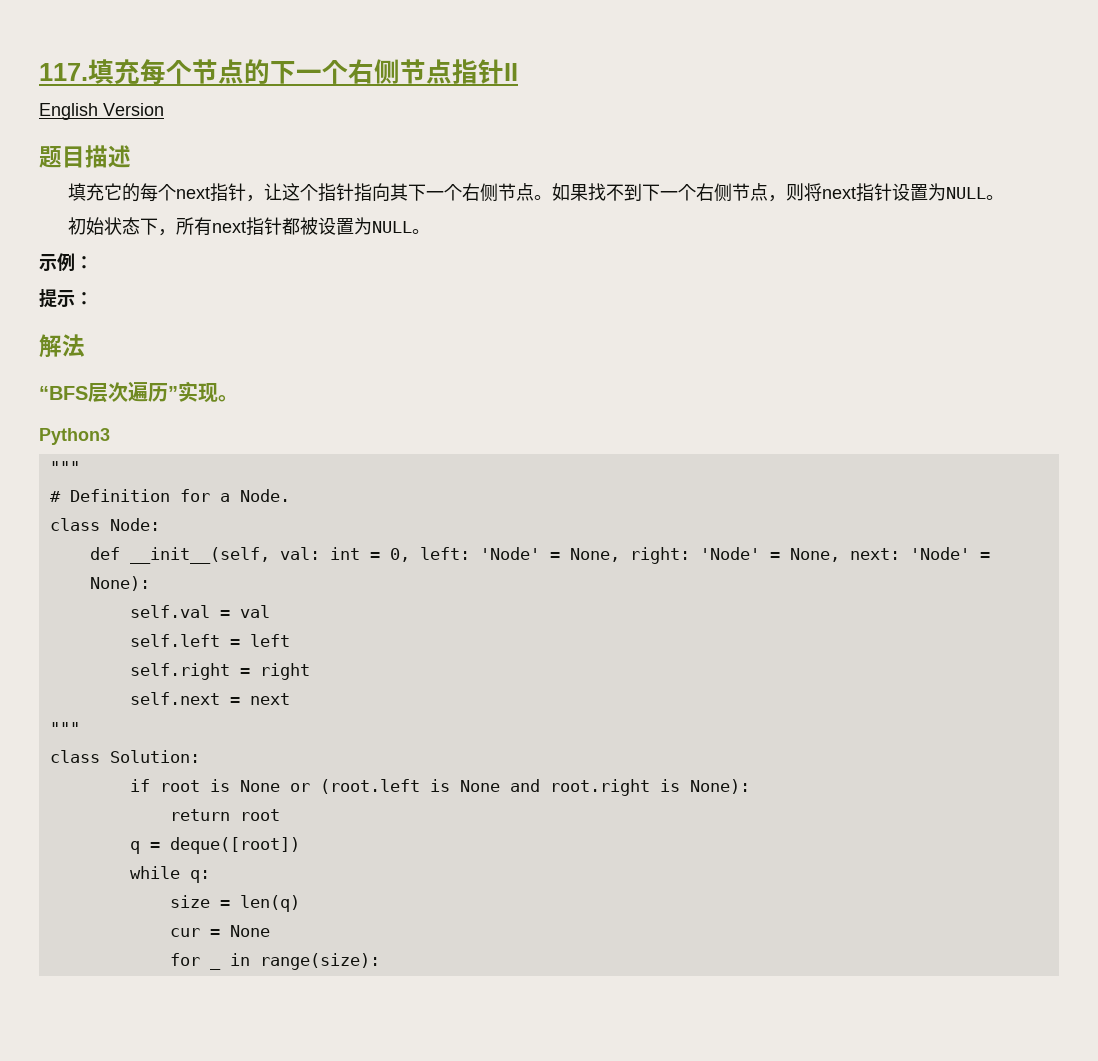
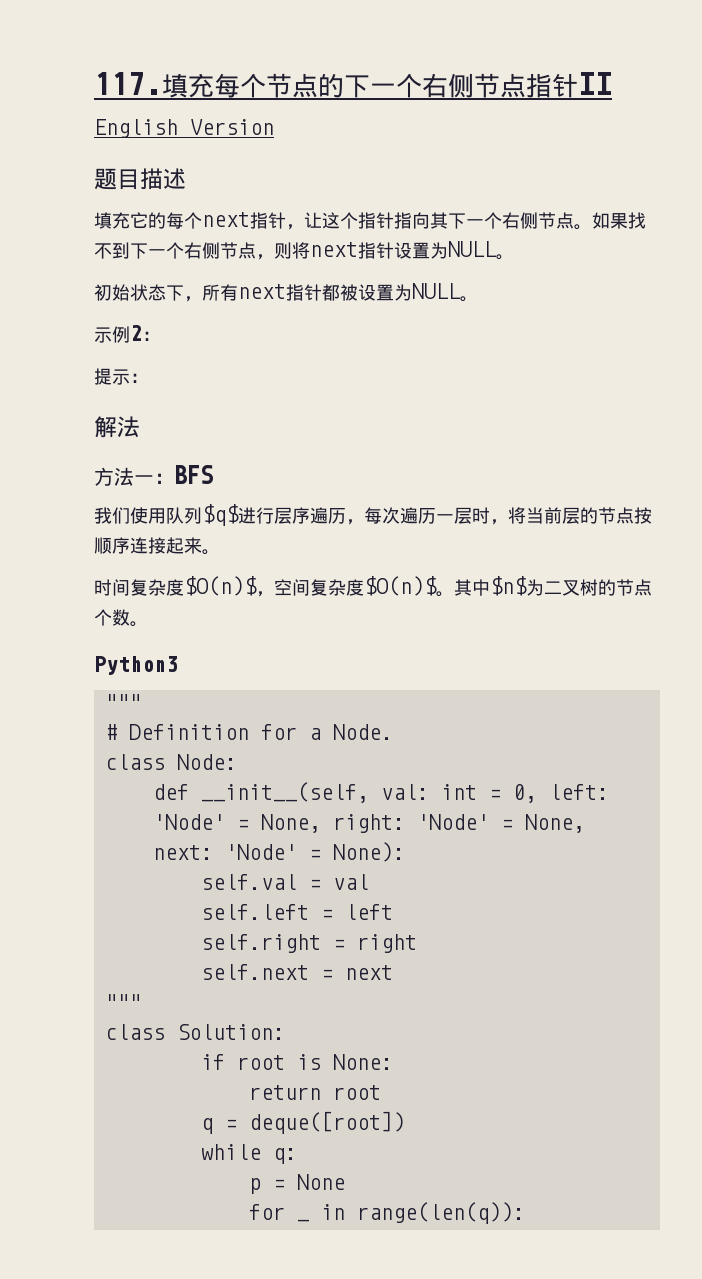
(75, 262) none -> [130,325,142,341] 2
[39,381,218,403] “BFS层次遍历”实现 -> [94,465,213,486] [94,504,652,526] [94,537,220,555] [94,576,652,597] [94,609,130,626] 方法一：BFS // 我们使用队列$q$进行层序遍历，每次遍历一层时，将当前层的节点按顺序连接起来。 // 时间复杂度$O(n)$，空间复杂度$O(n)$。其中$n$为二叉树的节点个数
[239,779,750,796] None or (root.left is None and root.right is None): -> [332,1054,393,1070] None:
[169,895,300,912] [169,928,200,937] size = len(q) // cur -> [248,1178,261,1194] p
[259,953,380,970] range(size): -> [356,1202,525,1224] range(len(q)):

